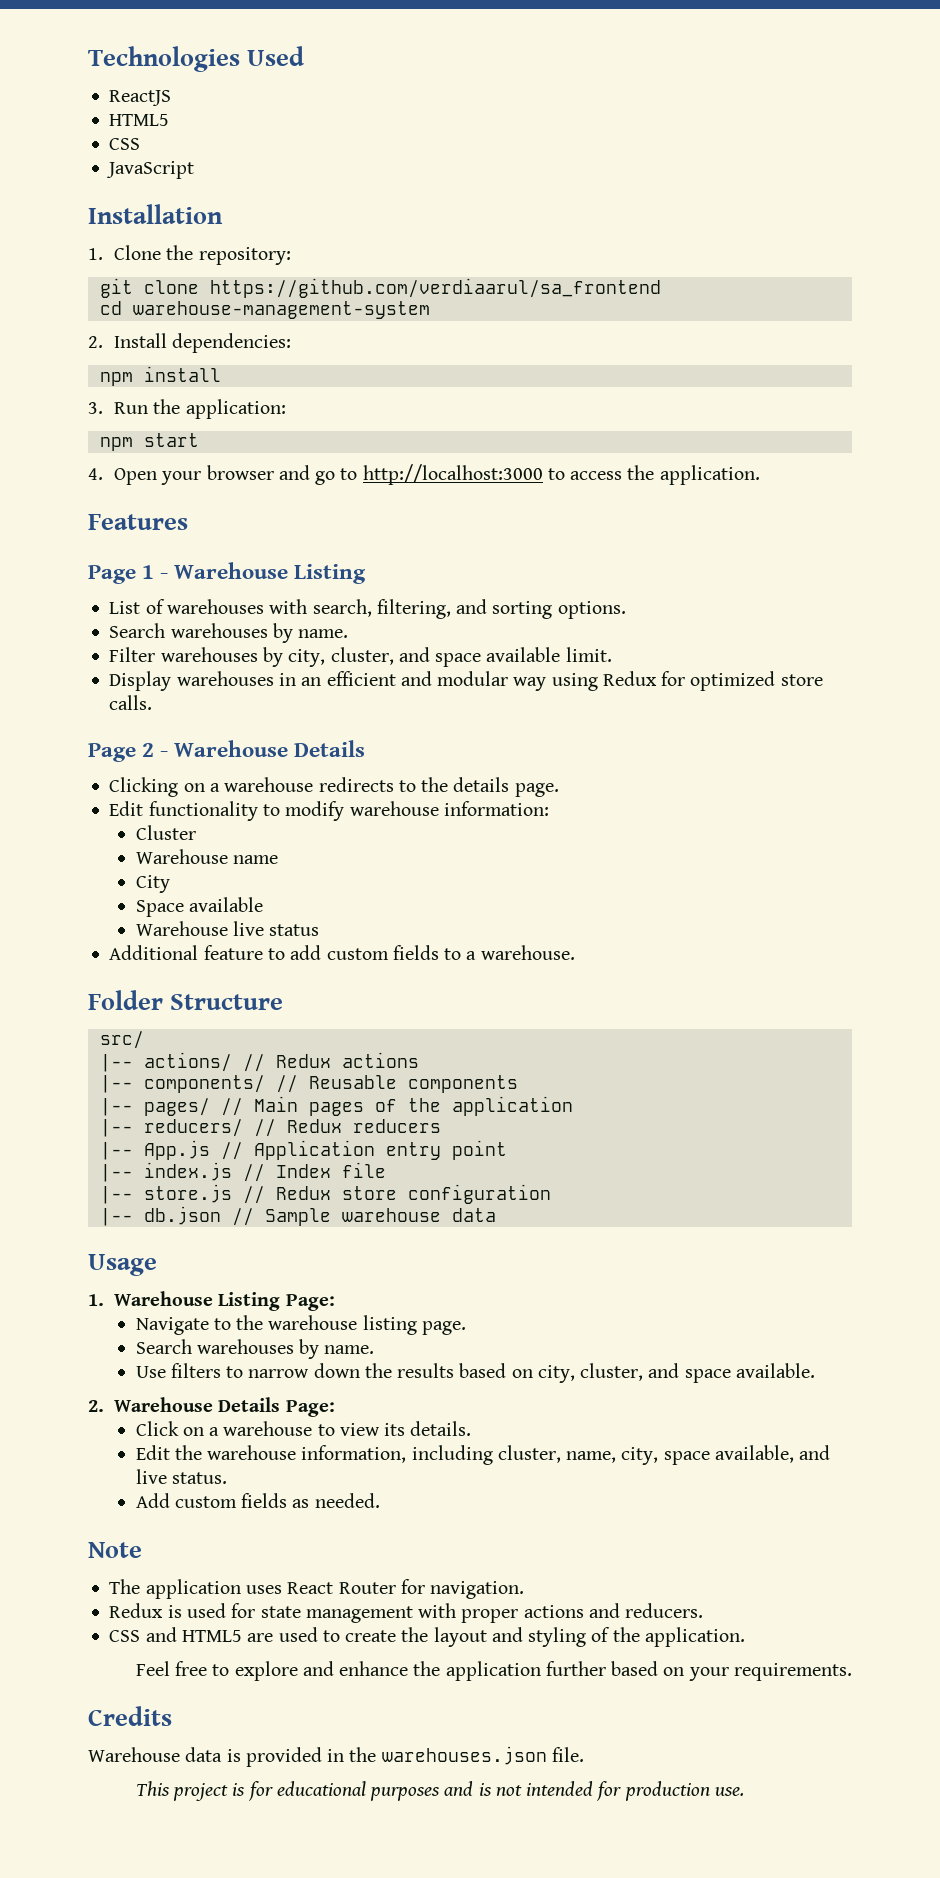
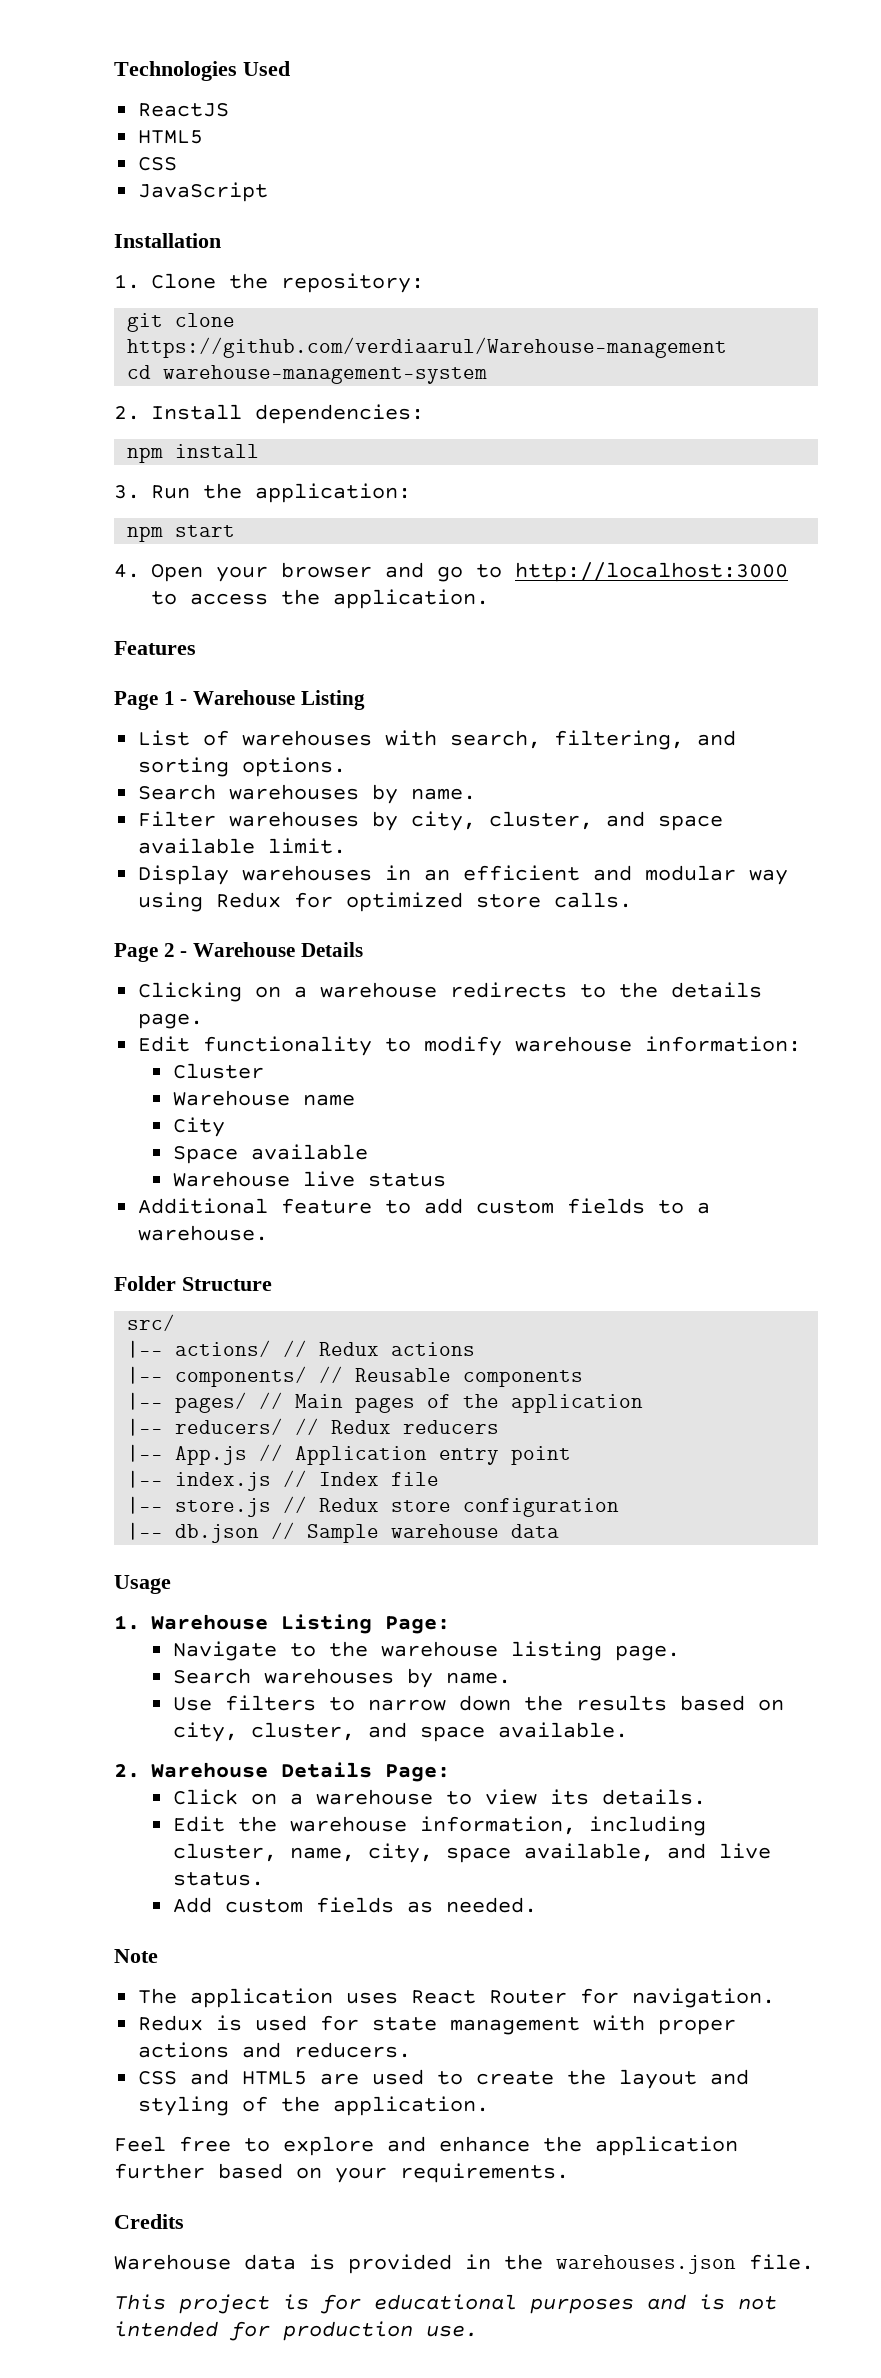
[209,278,661,298] https://github.com/verdiaarul/sa_frontend -> [127,337,728,358] https://github.com/verdiaarul/Warehouse-management

